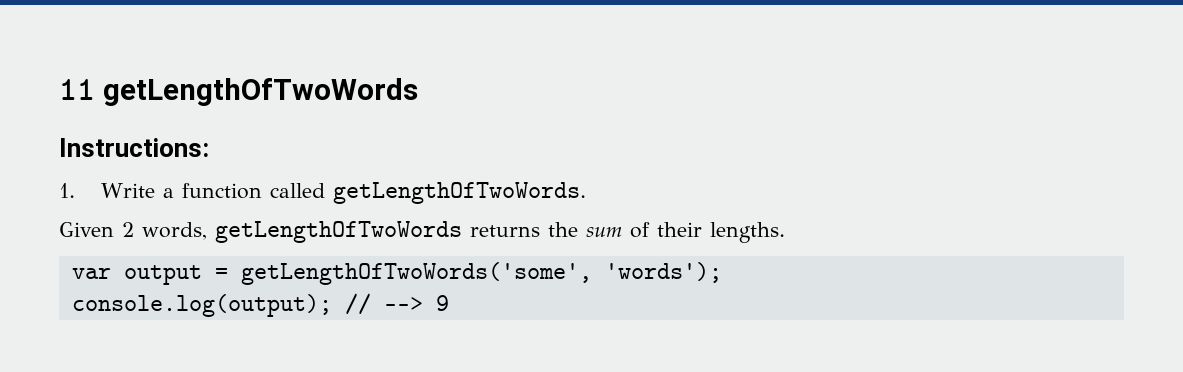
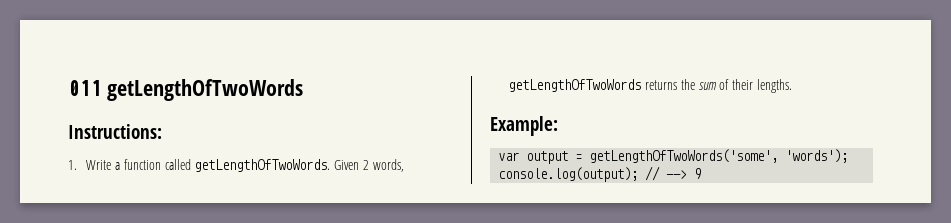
[59,79,95,100] 11 -> [68,80,101,96] 011
(586, 193) // -> (331, 165) none
(785, 232) none -> [490,116,558,136] // Example:

